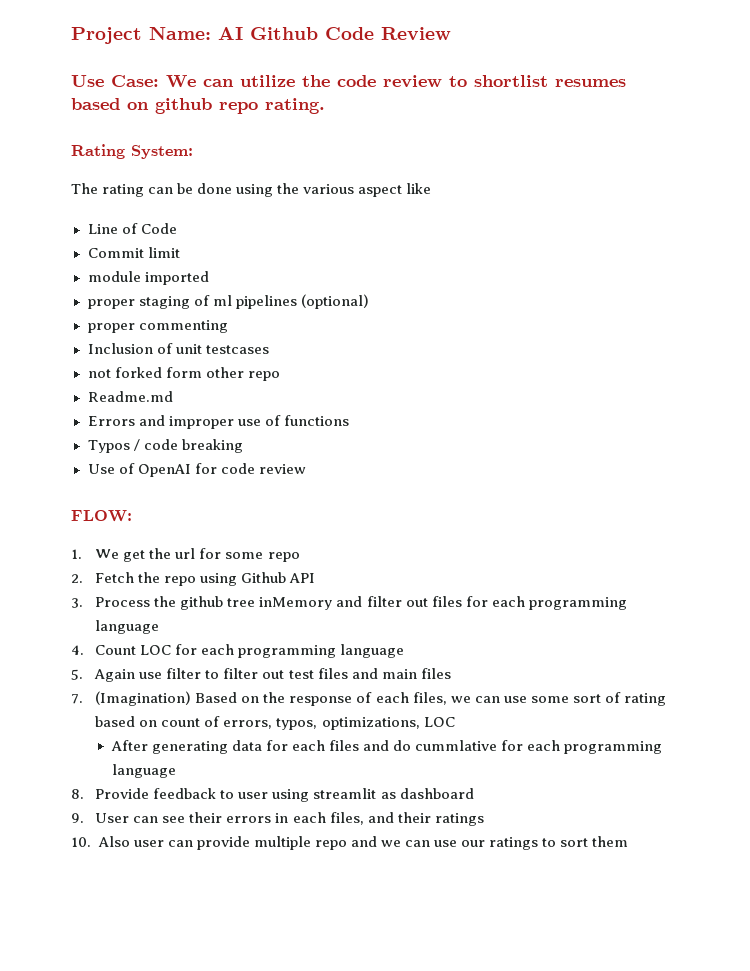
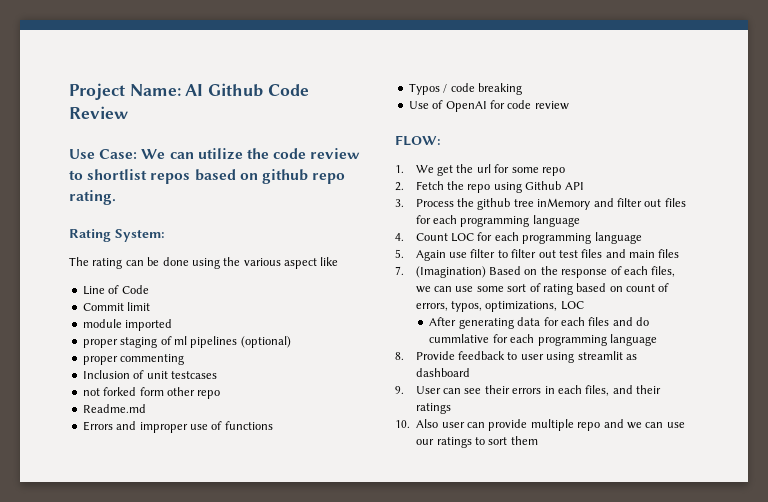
[555,79,626,87] resumes -> [150,173,191,184] repos

